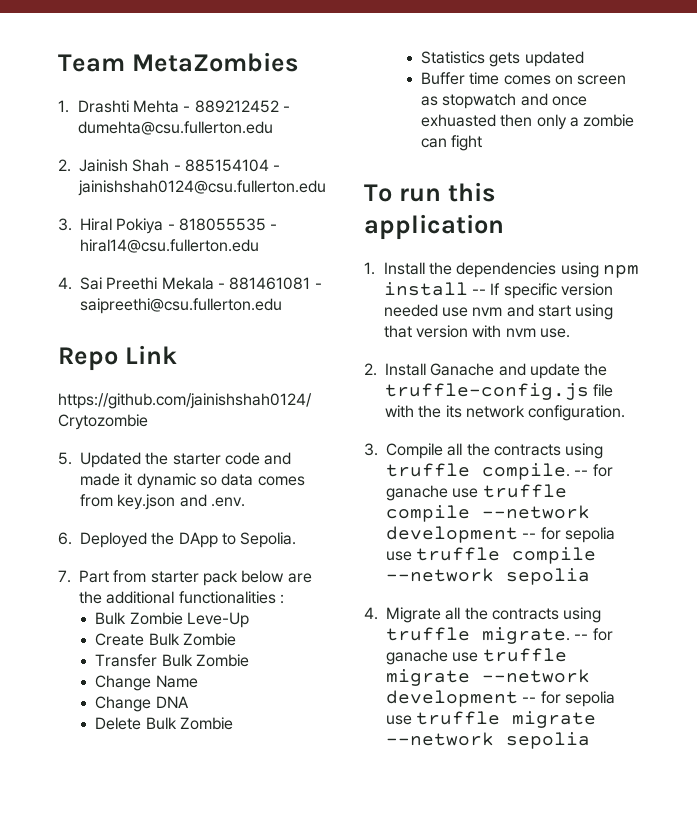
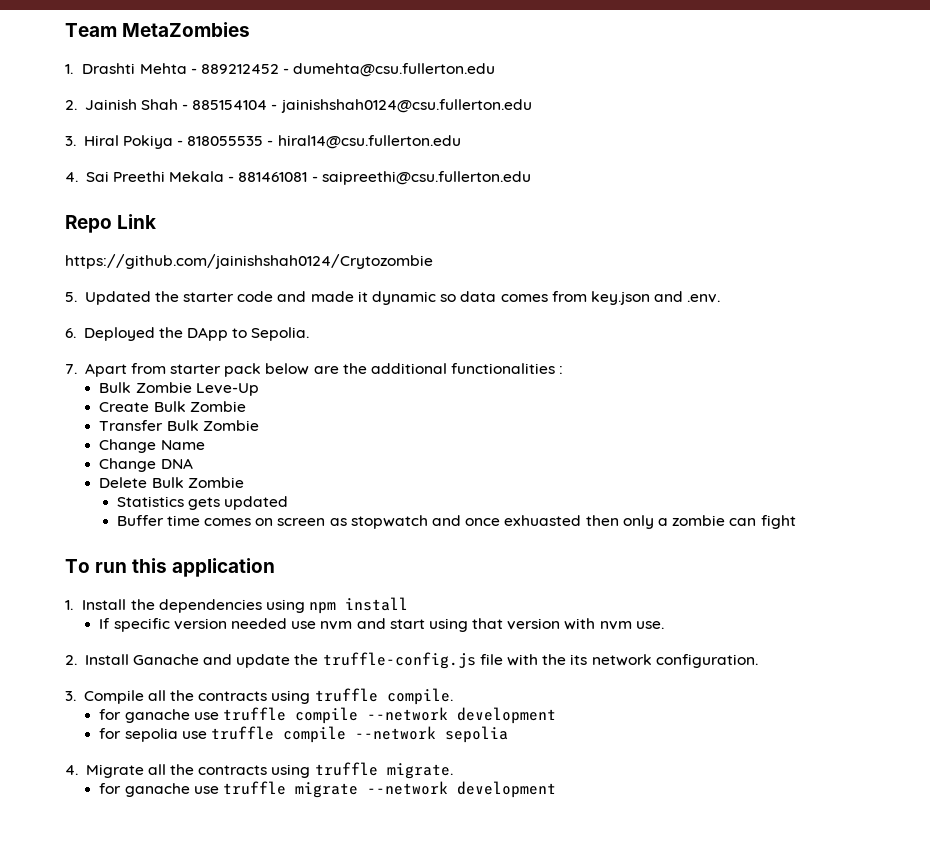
[79,570,109,583] Part -> [84,363,127,377] Apart
[471,289,486,295] -- -> (409, 604) //
[574,470,589,476] -- -> (453, 696) //
[522,533,537,539] -- -> (556, 715) //
[574,634,589,640] -- -> (453, 771) //
[522,691,615,707] [386,711,597,728] [386,732,590,749] -- for sepolia use truffle migrate --network sepolia -> (556, 789) none

